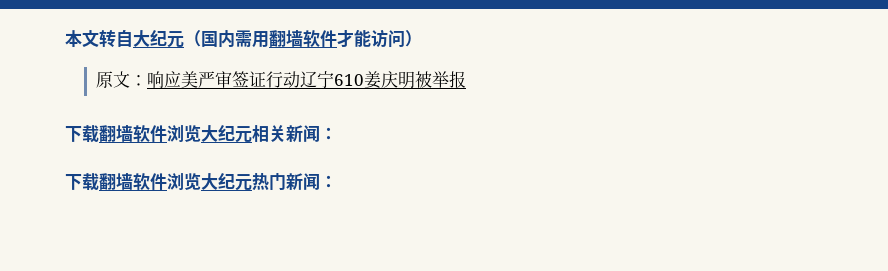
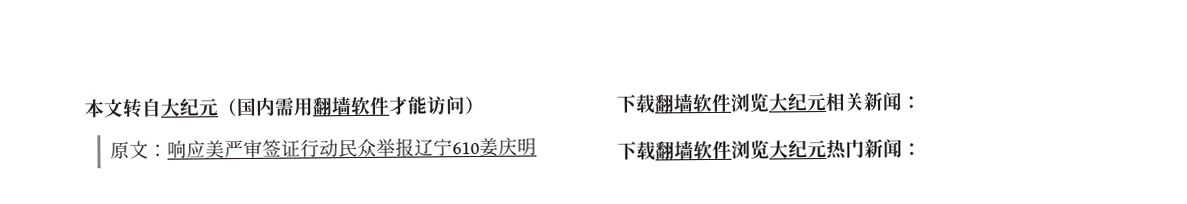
(300, 79) none -> [338,137,416,158] 民众举报
[414,71,466,88] 被举报 -> (538, 146) none

